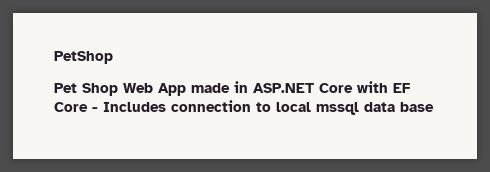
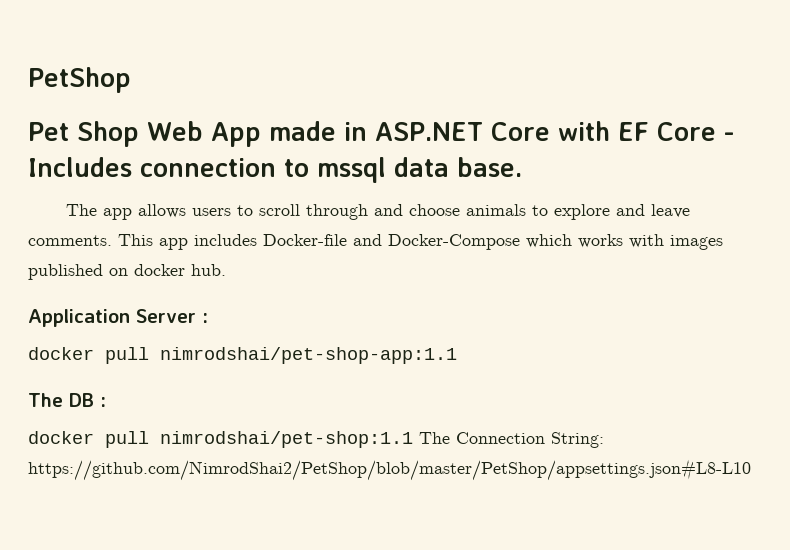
[276,102,311,112] local -> (309, 168) none
[400,102,434,112] base -> [457,157,522,177] [66,204,691,220] [28,234,723,250] [28,264,226,280] [28,309,208,327] [28,347,457,364] [28,393,106,407] [28,431,604,448] [28,459,751,481] base. // The app allows users to scroll through and choose animals to explore and leave comments. This app includes Docker-file and Docker-Compose which works with images published on docker hub. // Application Server : // docker pull nimrodshai/pet-shop-app:1.1 // The DB : // docker pull nimrodshai/pet-shop:1.1 The Connection String: https://github.com/NimrodShai2/PetShop/blob/master/PetShop/appsettings.json#L8-L10

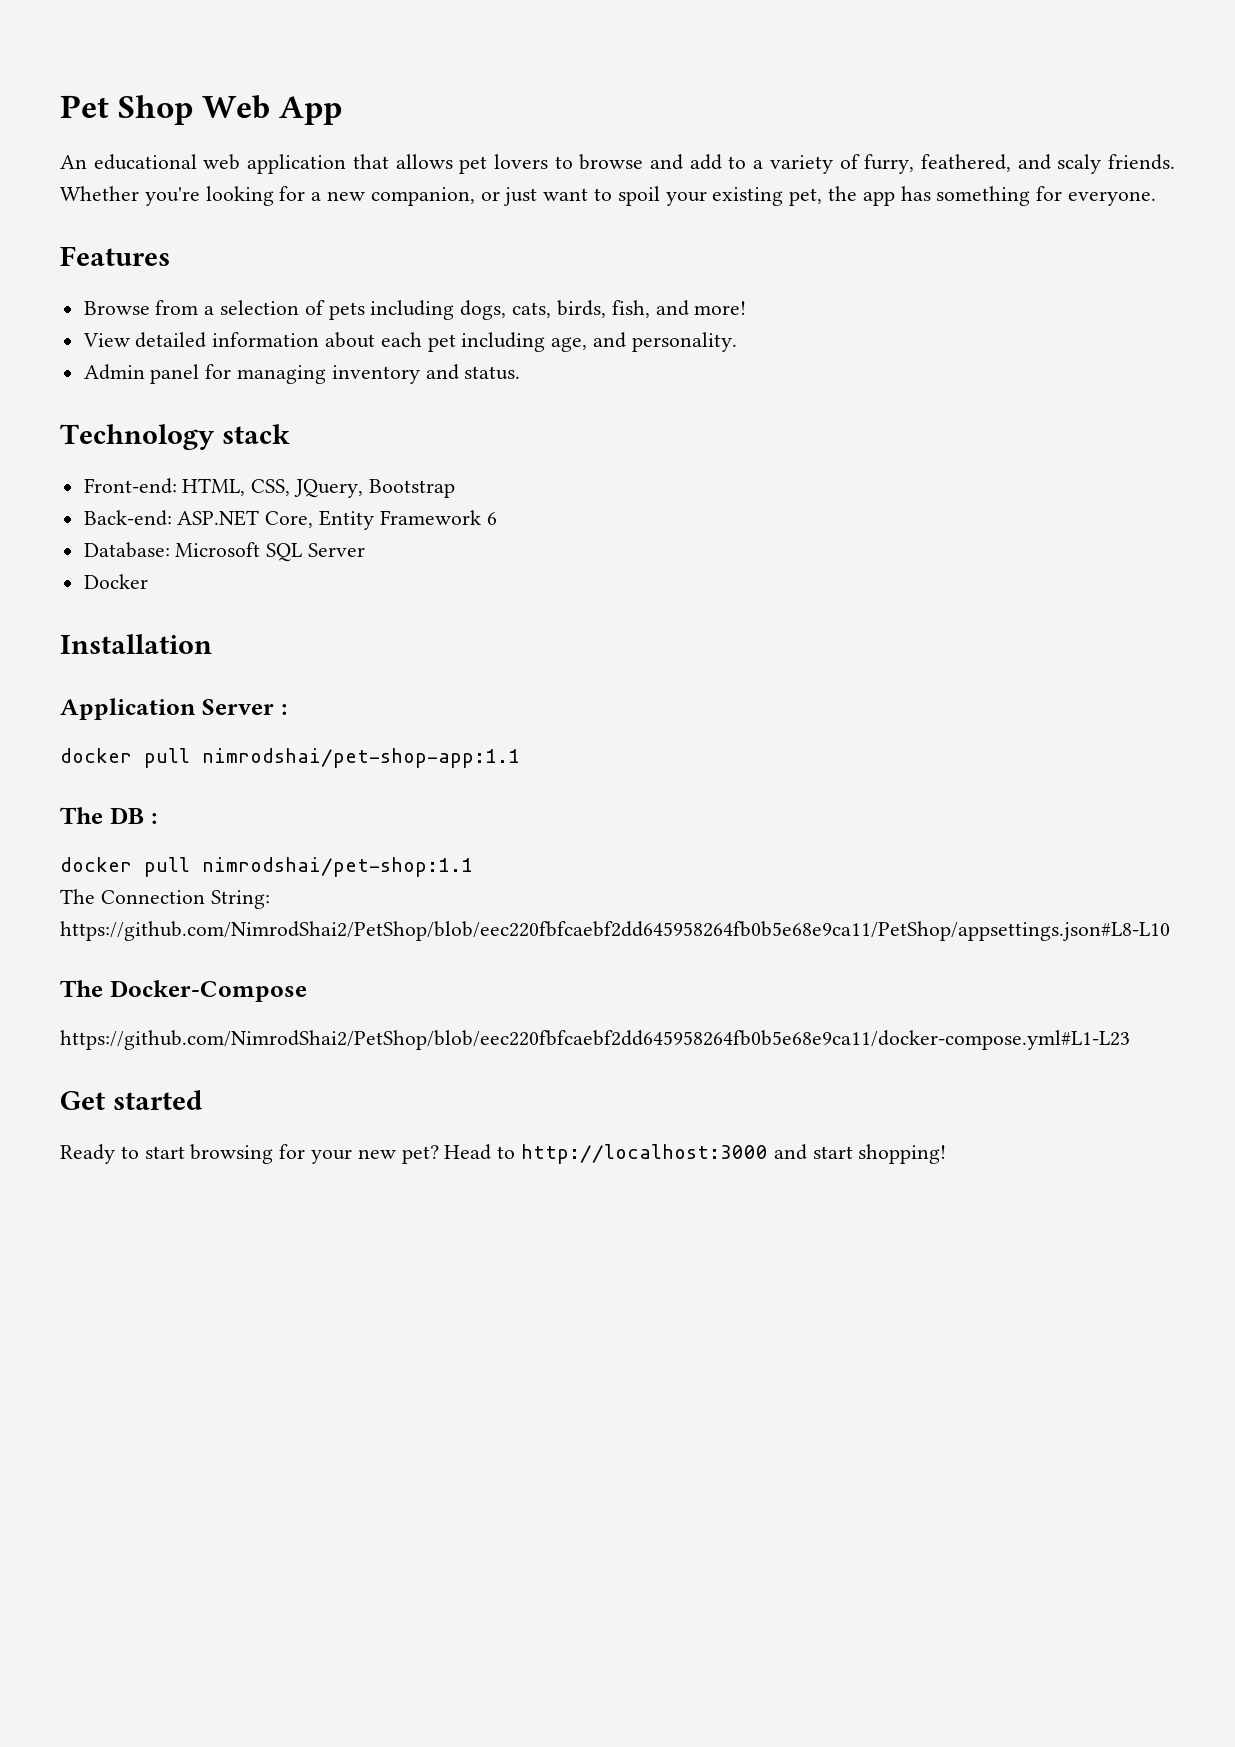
[28,67,131,93] PetShop // -> (60, 106) none
[268,121,734,141] [28,157,522,183] [66,204,691,220] [28,234,723,250] [28,264,226,280] made in ASP.NET Core with EF Core - Includes connection to mssql data base. // The app allows users to scroll through and choose animals to explore and leave comments. This app includes Docker-file and Docker-Compose which works with images published on docker hub. -> [60,154,1176,174] [60,186,1157,206] [60,246,170,266] [83,300,747,320] [82,332,737,352] [83,364,521,384] [60,424,290,450] [83,478,455,498] [83,510,497,530] [83,542,366,562] [83,574,148,589] [60,634,212,654] // An educational web application that allows pet lovers to browse and add to a variety of furry, feathered, and scaly friends. Whether you're looking for a new companion, or just want to spoil your existing pet, the app has something for everyone. // Features // Browse from a selection of pets including dogs, cats, birds, fish, and more! // View detailed information about each pet including age, and personality. // Admin panel for managing inventory and status. // Technology stack // Front-end: HTML, CSS, JQuery, Bootstrap // Back-end: ASP.NET Core, Entity Framework 6 // Database: Microsoft SQL Server // Docker // Installation
(413, 439) none -> (473, 867) //
[28,459,751,481] https://github.com/NimrodShai2/PetShop/blob/master/PetShop/appsettings.json#L8-L10 -> [60,921,1170,941] [60,980,307,1002] [60,1030,1130,1050] [60,1090,202,1110] [60,1144,947,1164] https://github.com/NimrodShai2/PetShop/blob/eec220fbfcaebf2dd645958264fb0b5e68e9ca11/PetShop/appsettings.json#L8-L10 // The Docker-Compose // https://github.com/NimrodShai2/PetShop/blob/eec220fbfcaebf2dd645958264fb0b5e68e9ca11/docker-compose.yml#L1-L23 // Get started // Ready to start browsing for your new pet? Head to http://localhost:3000 and start shopping!

